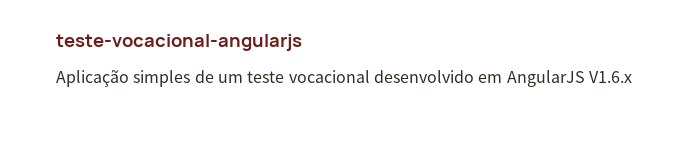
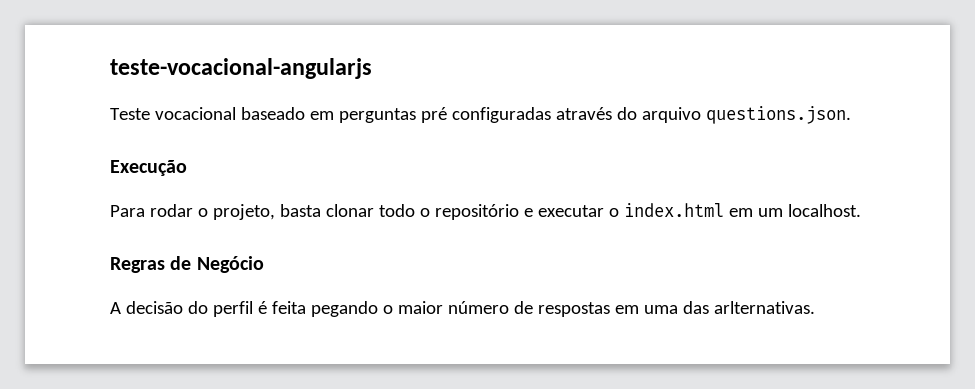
[56,70,632,87] Aplicação simples de um teste vocacional desenvolvido em AngularJS V1.6.x -> [110,106,851,124] [110,160,187,176] [110,203,861,220] [110,256,264,273] [110,301,815,317] Teste vocacional baseado em perguntas pré configuradas através do arquivo questions.json. // Execução // Para rodar o projeto, basta clonar todo o repositório e executar o index.html em um localhost. // Regras de Negócio // A decisão do perfil é feita pegando o maior número de respostas em uma das arlternativas.

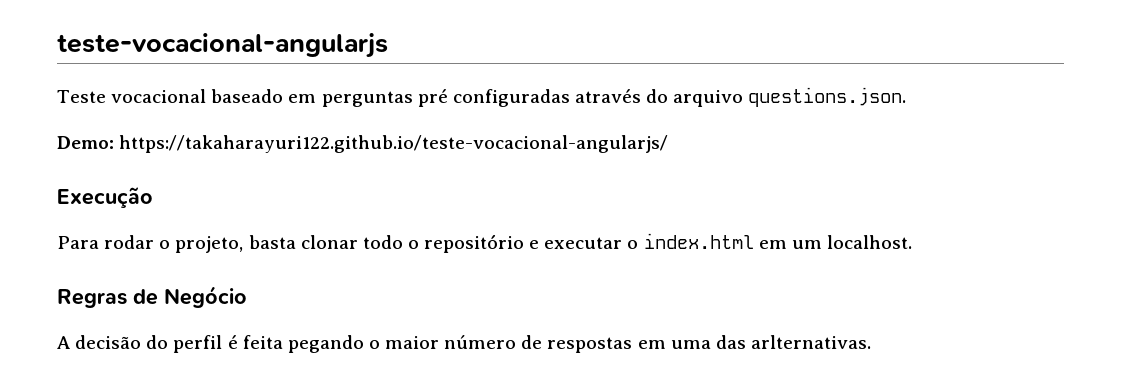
(851, 115) none -> [57,135,669,153] // Demo: https://takaharayuri122.github.io/teste-vocacional-angularjs/

